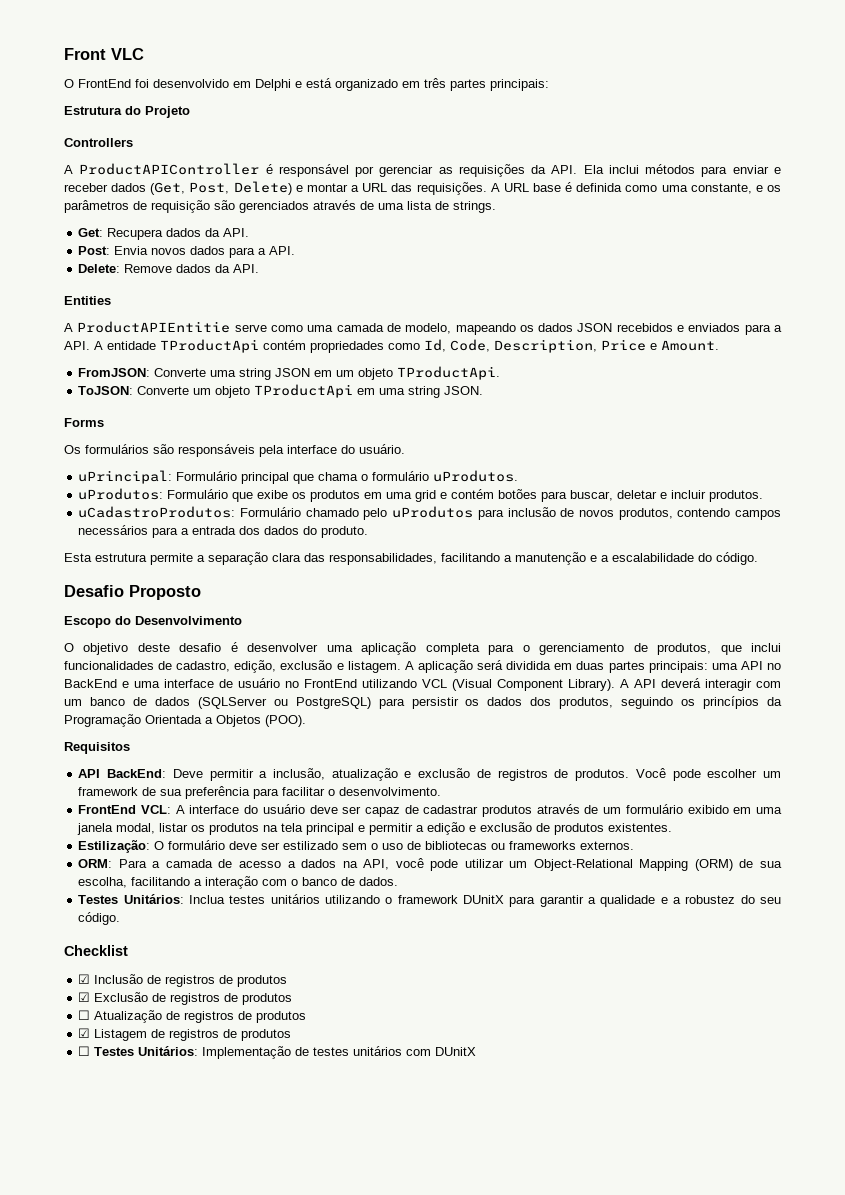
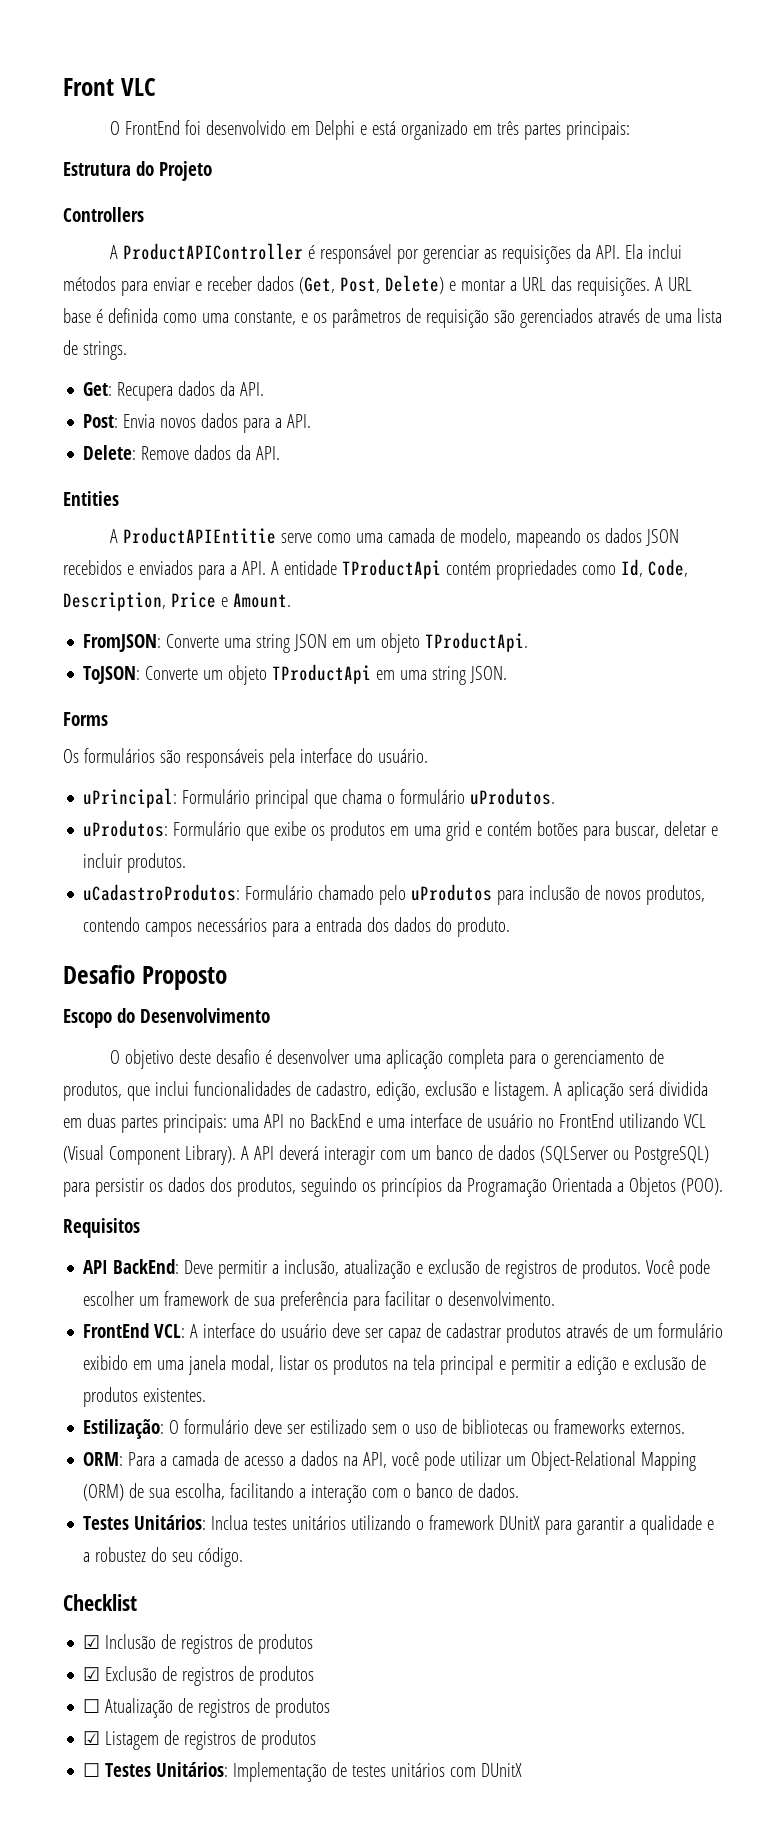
[64,552,758,565] // Esta estrutura permite a separação clara das responsabilidades, facilitando a manutenção e a escalabilidade do código. -> (511, 927) none

